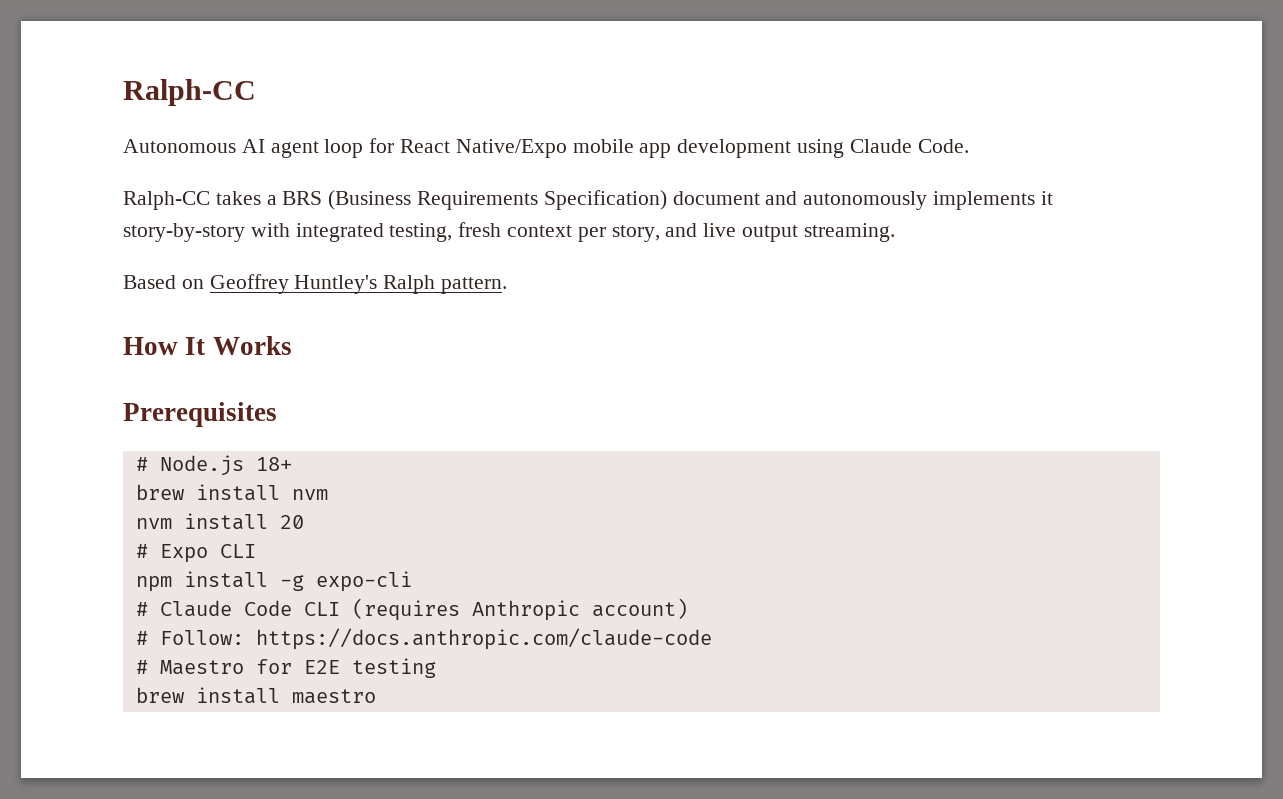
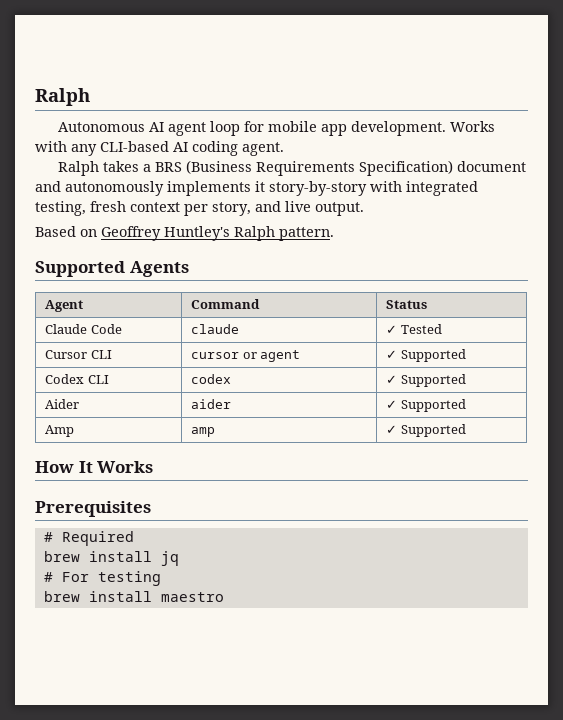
[123,79,256,106] Ralph-CC -> [35,88,90,106] Ralph
[400,139,969,158] [123,191,210,210] React Native/Expo mobile app development using Claude Code. // Ralph-CC -> [267,121,495,136] [35,141,284,156] [57,161,99,176] mobile app development. Works with any CLI-based AI coding agent. // Ralph
[742,223,895,242] output streaming. -> [315,202,364,216] output.
(508, 285) none -> [35,261,189,277] [45,300,84,312] [191,299,261,309] [386,300,428,309] [45,324,122,334] [191,324,240,334] [386,324,442,334] [45,350,112,359] [191,350,301,362] [386,349,466,362] [45,374,109,384] [191,374,232,384] [386,374,466,387] [45,399,80,409] [191,399,232,409] [386,399,466,412] [45,425,75,437] [191,427,216,437] [386,424,466,437] // Supported Agents // Agent | Command | Status // Claude Code | claude | ✓ Tested // Cursor CLI | cursor or agent | ✓ Supported // Codex CLI | codex | ✓ Supported // Aider | aider | ✓ Supported // Amp | amp | ✓ Supported
[159,455,292,476] [135,484,328,501] [135,513,304,530] [135,544,256,563] [135,571,412,592] [135,598,688,621] [135,628,712,650] [135,659,340,675] Node.js 18+ // brew install nvm // nvm install 20 // # Expo CLI // npm install -g expo-cli // # Claude Code CLI (requires Anthropic account) // # Follow: https://docs.anthropic.com/claude-code // # Maestro for E2E -> [61,531,134,546] [43,551,179,566] [43,572,89,582] Required // brew install jq // # For

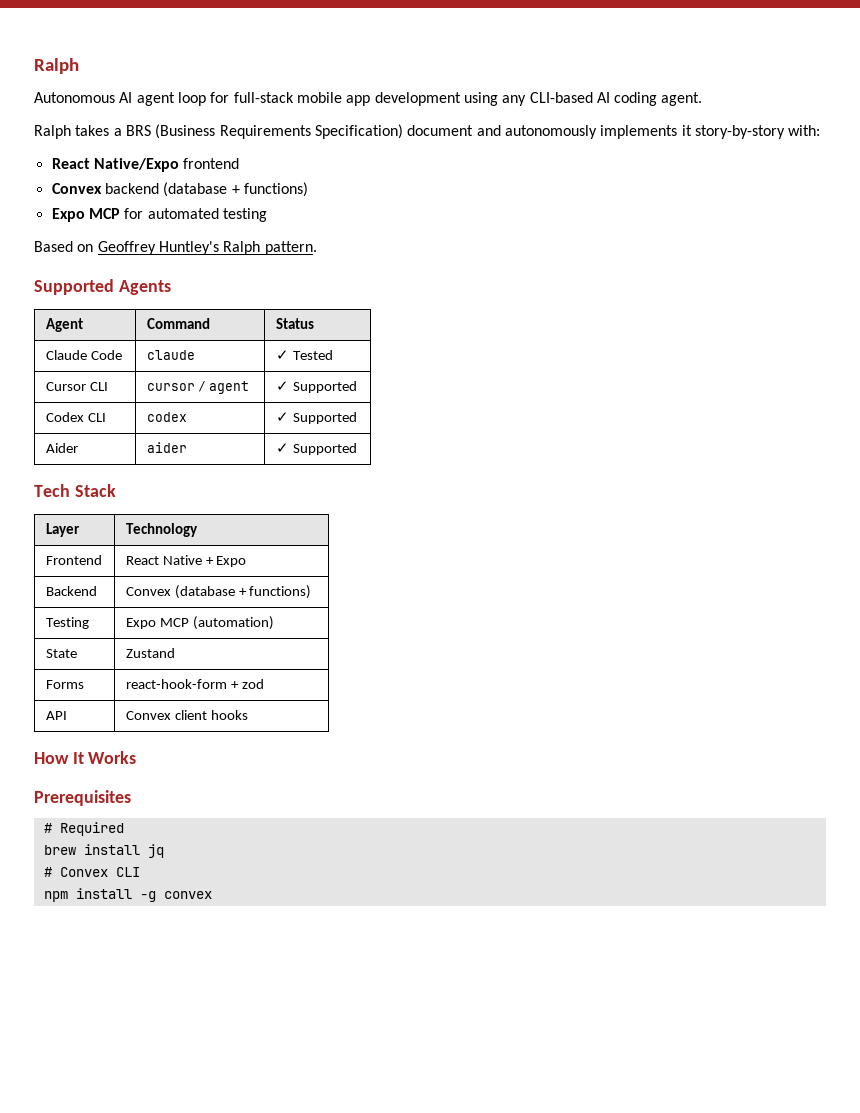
(264, 126) none -> [233,92,294,103] full-stack
[350,121,495,136] [35,141,67,152] development. Works with -> [374,92,498,106] development using
[370,181,478,196] [35,201,364,216] with integrated testing, fresh context per story, and live output. -> [788,125,821,136] [51,158,240,172] [51,182,308,197] [51,208,267,222] with: // React Native/Expo frontend // Convex backend (database + functions) // Expo MCP for automated testing
[242,352,257,359] or -> [197,381,205,392] /
[45,425,75,437] [191,427,216,437] [386,424,466,437] // Amp | amp | ✓ Supported -> [34,484,116,497] [45,523,80,537] [125,523,198,537] [45,555,102,565] [125,555,247,567] [45,586,97,596] [125,585,312,599] [45,617,89,629] [125,616,274,630] [45,649,77,658] [125,648,175,658] [45,680,84,689] [125,679,264,689] [45,711,67,720] [125,710,248,720] // Tech Stack // Layer | Technology // Frontend | React Native + Expo // Backend | Convex (database + functions) // Testing | Expo MCP (automation) // State | Zustand // Forms | react-hook-form + zod // API | Convex client hooks
[61,571,161,586] [43,591,224,602] For testing // brew install maestro -> [59,867,140,877] [43,888,212,902] Convex CLI // npm install -g convex

